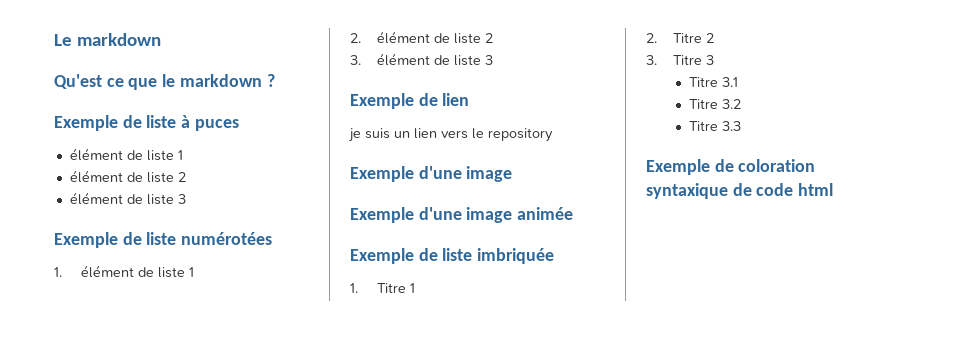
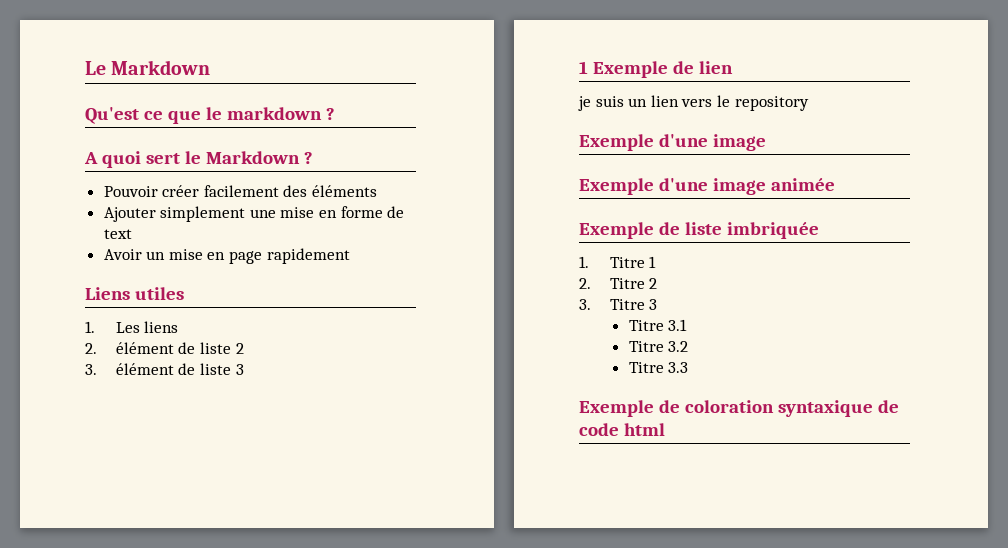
[77,33,162,46] markdown -> [111,60,211,75] Markdown
[54,115,239,131] [69,148,183,161] [69,170,186,183] [69,192,186,205] [54,232,273,248] [54,265,195,278] Exemple de liste à puces // élément de liste 1 // élément de liste 2 // élément de liste 3 // Exemple de liste numérotées // 1. élément de liste 1 -> [84,151,313,168] [103,185,378,197] [103,206,405,222] [103,229,132,239] [103,248,350,264] [85,287,184,300] [85,321,179,333] A quoi sert le Markdown ? // Pouvoir créer facilement des éléments // Ajouter simplement une mise en forme de text // Avoir un mise en page rapidement // Liens utiles // 1. Les liens
(494, 60) none -> [579,61,588,74] 1

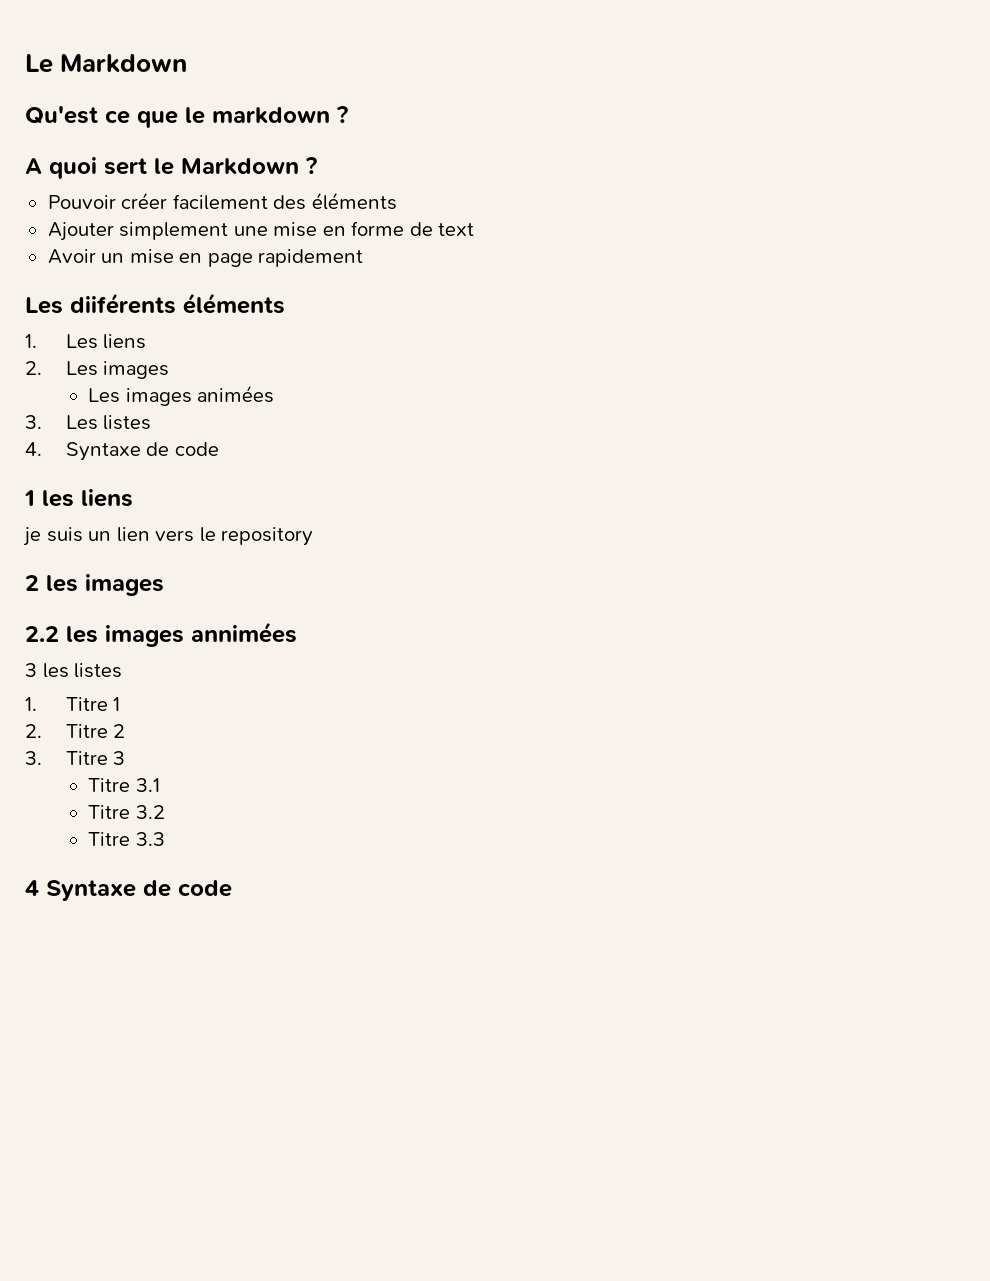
[85,287,184,300] Liens utiles -> [25,293,285,314] Les diiférents éléments
[115,342,244,354] [85,363,244,375] [579,61,733,78] élément de liste 2 // 3. élément de liste 3 // 1 Exemple de lien -> [65,361,170,379] [88,385,275,406] [25,415,152,430] [25,442,219,461] [24,489,133,507] Les images // Les images animées // 3. Les listes // 4. Syntaxe de code // 1 les liens
[579,134,766,151] [579,178,835,195] [579,222,819,239] Exemple d'une image // Exemple d'une image animée // Exemple de liste imbriquée -> [25,574,164,596] [25,622,297,647] [25,663,123,678] 2 les images // 2.2 les images annimées // 3 les listes
[579,400,899,417] [579,423,665,436] Exemple de coloration syntaxique de code html -> [25,880,232,901] 4 Syntaxe de code

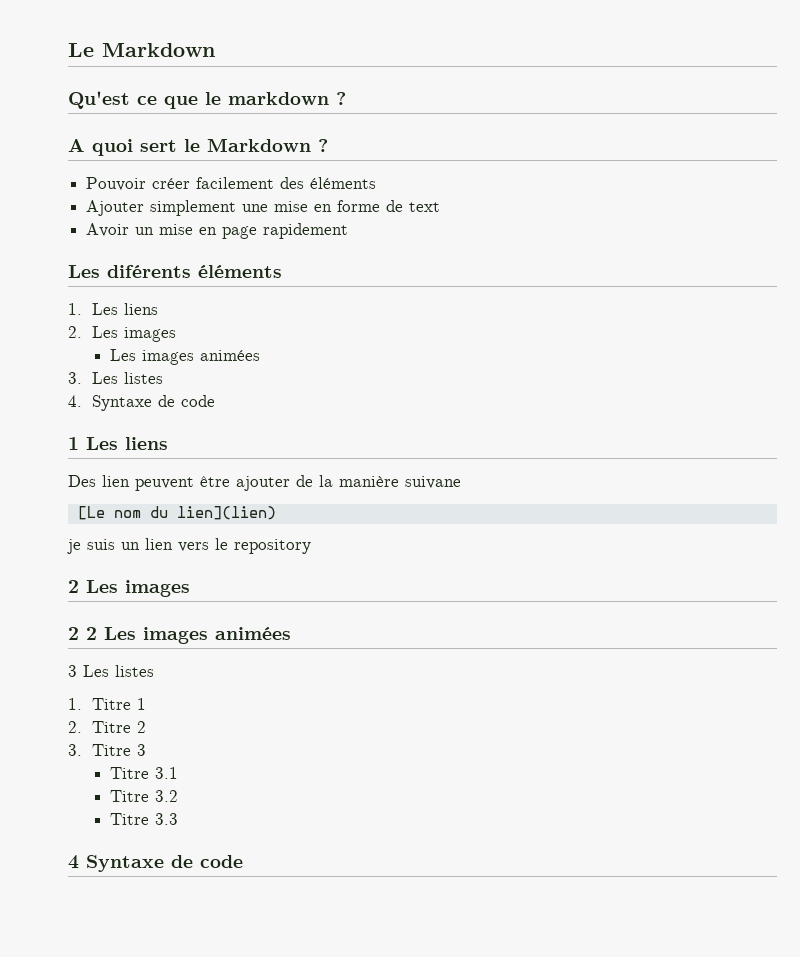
[70,293,176,314] diiférents -> [107,265,191,278] diférents
[42,489,133,507] les liens -> [86,437,168,450] [68,475,461,491] [77,506,276,520] Les liens // Des lien peuvent être ajouter de la manière suivane // [Le nom du lien](lien)
[46,574,164,596] [25,622,297,647] [25,663,69,678] les images // 2.2 les images annimées // 3 les -> [86,580,190,597] [68,627,291,644] [68,665,109,677] Les images // 2 2 Les images animées // 3 Les

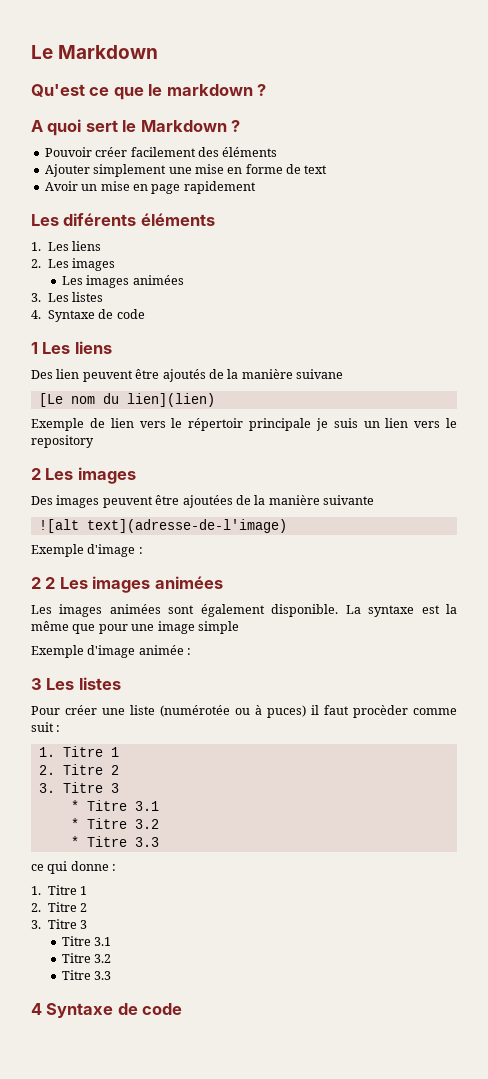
[236,476,290,491] ajouter -> [162,369,206,382] ajoutés
(276, 513) none -> [31,418,311,431] Exemple de lien vers le répertoir principale
(190, 588) none -> [31,495,374,508] [38,519,287,533] [31,544,143,557] // Des images peuvent être ajoutées de la manière suivante // ![alt text](adresse-de-l'image) // Exemple d'image :
[68,665,154,677] 3 Les listes -> [31,604,458,617] [31,621,239,634] [31,645,192,658] [31,677,121,690] [31,705,457,718] [31,722,61,732] [38,746,119,757] [38,764,119,775] [38,782,119,793] [70,800,159,811] [70,818,159,829] [70,836,159,847] [31,861,117,874] Les images animées sont également disponible. La syntaxe est la même que pour une image simple // Exemple d'image animée : // 3 Les listes // Pour créer une liste (numérotée ou à puces) il faut procèder comme suit : // 1. Titre 1 // 2. Titre 2 // 3. Titre 3 // * Titre 3.1 // * Titre 3.2 // * Titre 3.3 // ce qui donne :

